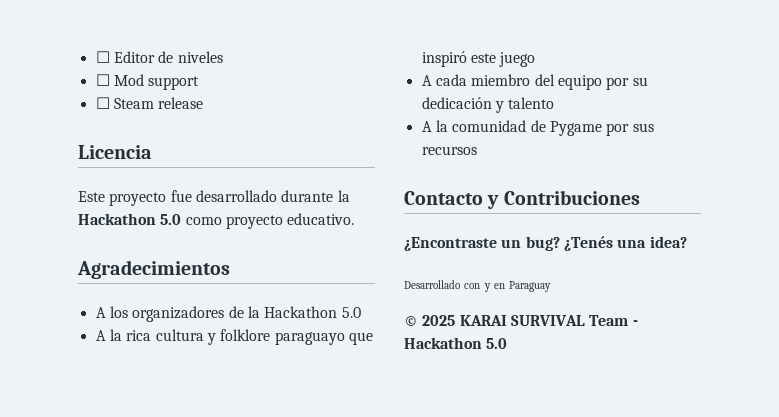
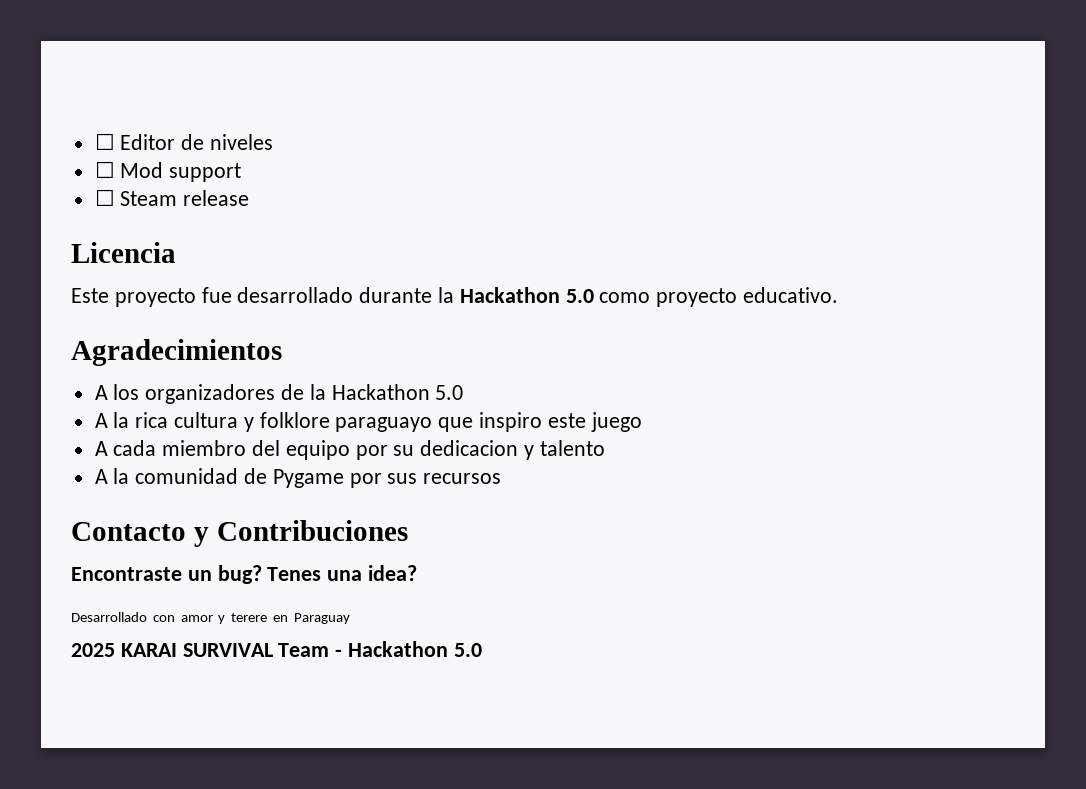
[421,51,467,67] inspiró -> [479,412,543,432] inspiro
[421,97,492,109] dedicación -> [420,440,519,456] dedicacion
[404,237,497,251] ¿Encontraste -> [71,567,182,581] Encontraste
[563,236,613,251] ¿Tenés -> [267,567,322,581] Tenes
[483,283,491,292] y -> [180,613,268,624] amor y terere
[404,316,418,326] © -> (350, 618) none

